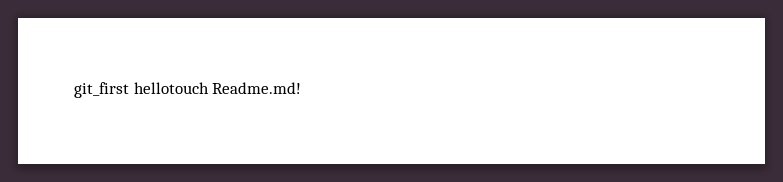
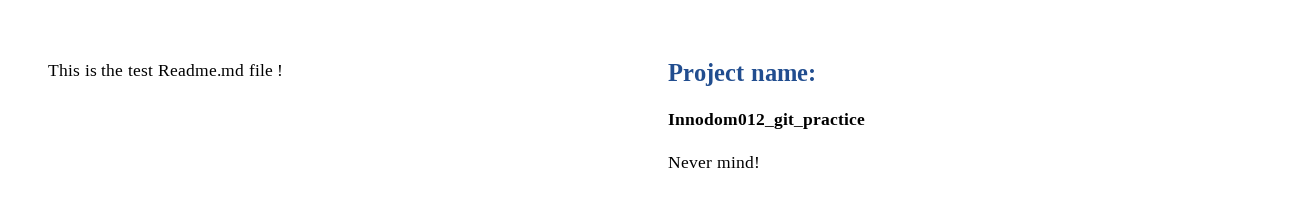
[74,82,302,98] git_first hellotouch Readme.md! -> [48,64,284,76] [668,63,816,86] [668,113,865,129] [668,156,760,168] This is the test Readme.md file ! // Project name: // Innodom012_git_practice // Never mind!

